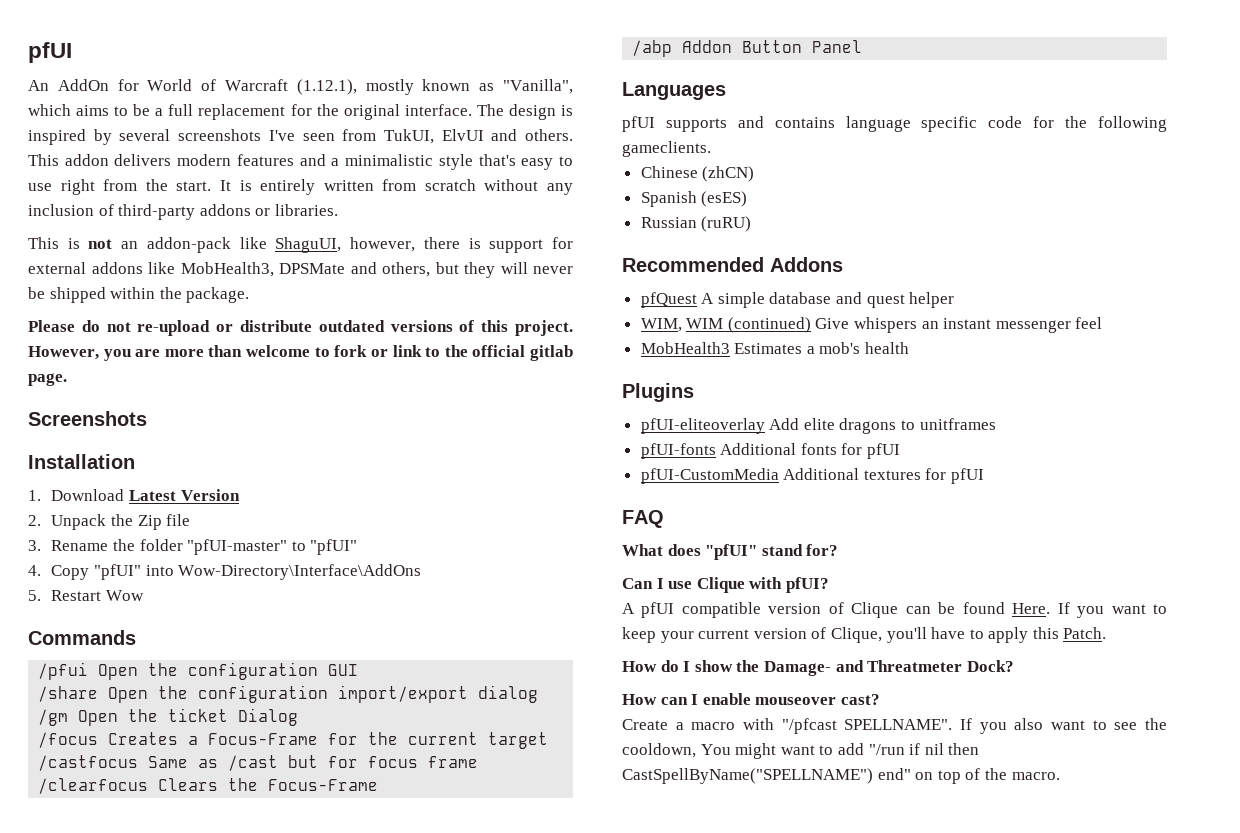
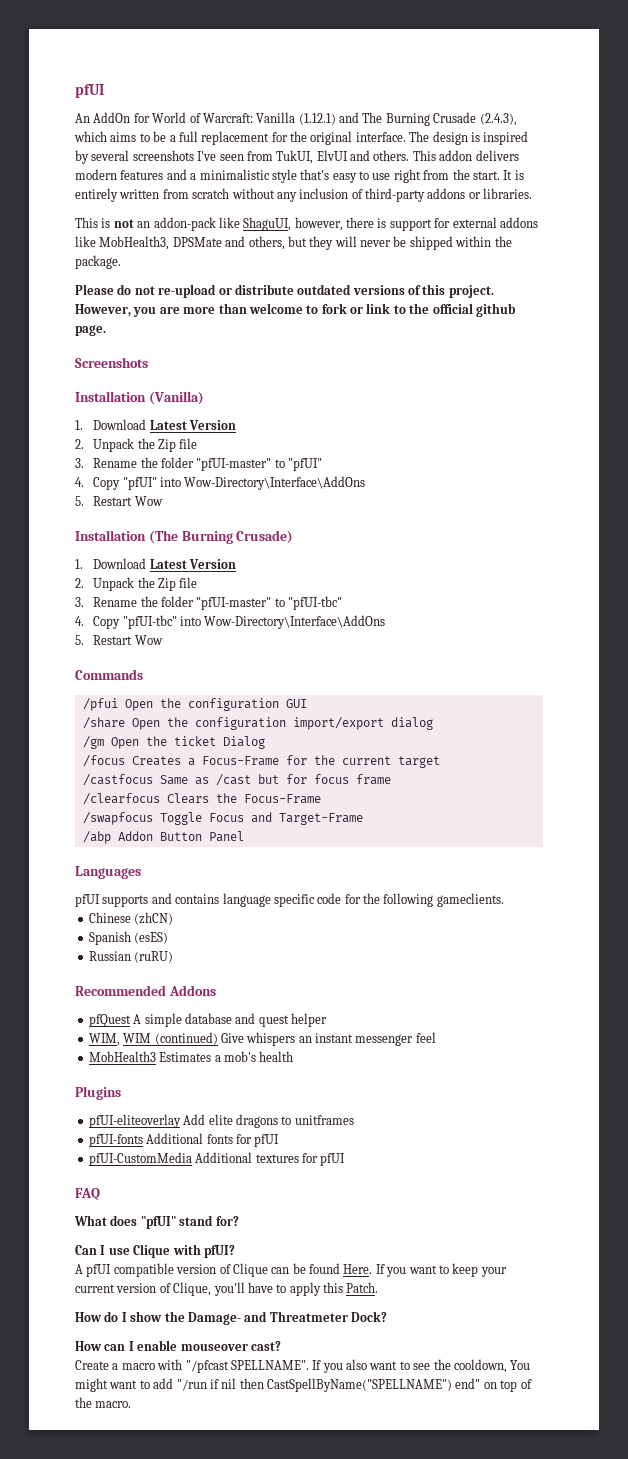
[225,79,573,95] Warcraft (1.12.1), mostly known as "Vanilla", -> [202,112,517,126] Warcraft: Vanilla (1.12.1) and The Burning Crusade (2.4.3),
[529,345,573,361] gitlab -> [475,303,516,317] github
(135, 461) none -> [148,391,204,405] (Vanilla)
(145, 595) none -> [75,530,294,544] [75,558,236,569] [75,577,198,591] [75,596,343,610] [75,615,386,629] [75,635,163,645] // Installation (The Burning Crusade) // 1. Download Latest Version // 2. Unpack the Zip file // 3. Rename the folder "pfUI-master" to "pfUI-tbc" // 4. Copy "pfUI-tbc" into Wow-Directory\Interface\AddOns // 5. Restart Wow
(379, 785) none -> [82,812,363,825] // /swapfocus Toggle Focus and Target-Frame

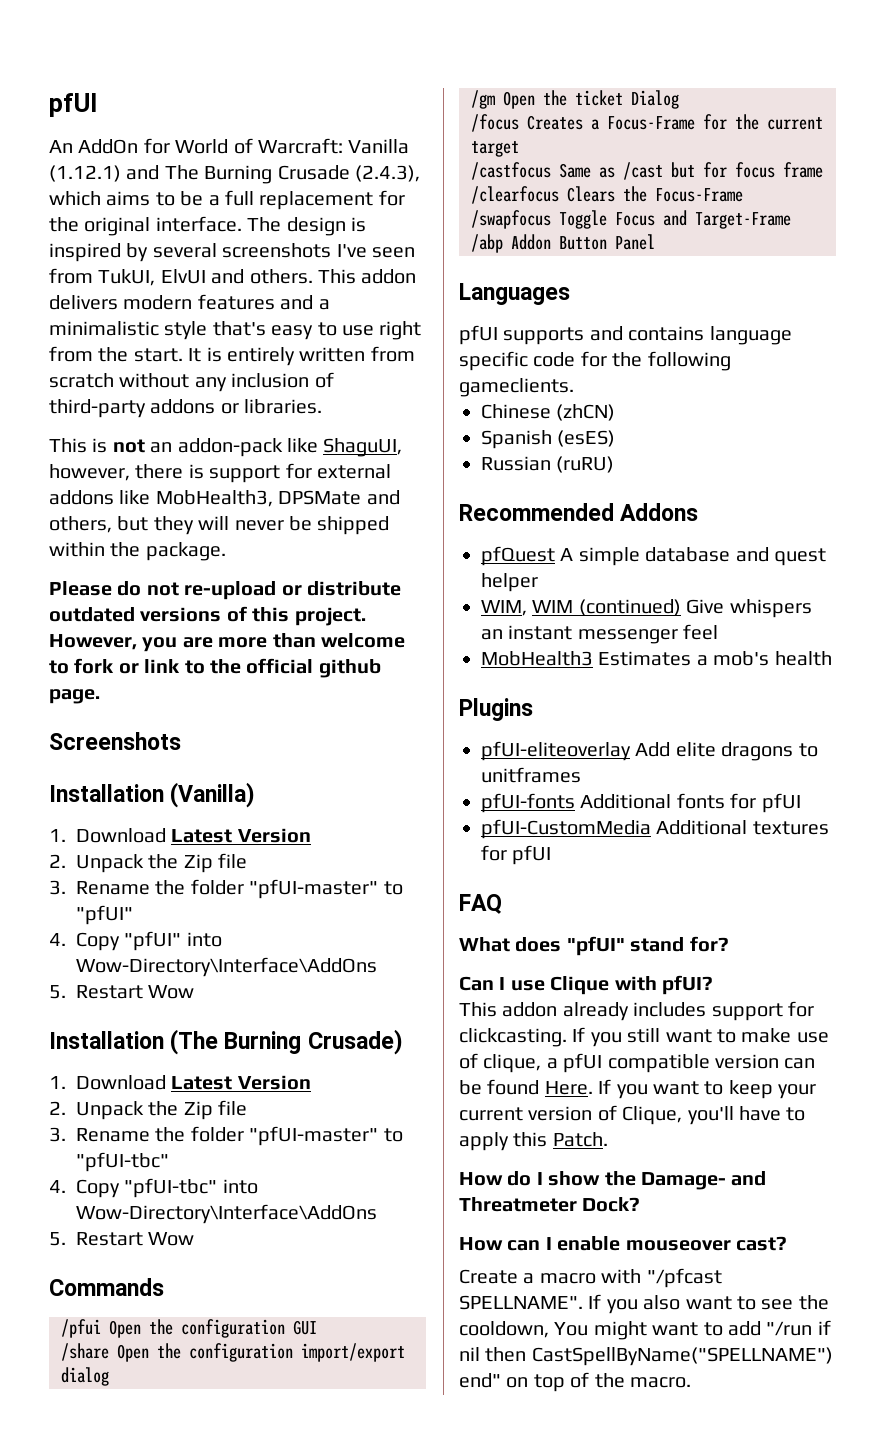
[75,1264,83,1274] A -> [459,1001,814,1021] [459,1027,829,1047] [459,1053,558,1073] This addon already includes support for clickcasting. If you still want to make use of clique, a
[219,1263,268,1277] of Clique -> (779, 1061) none

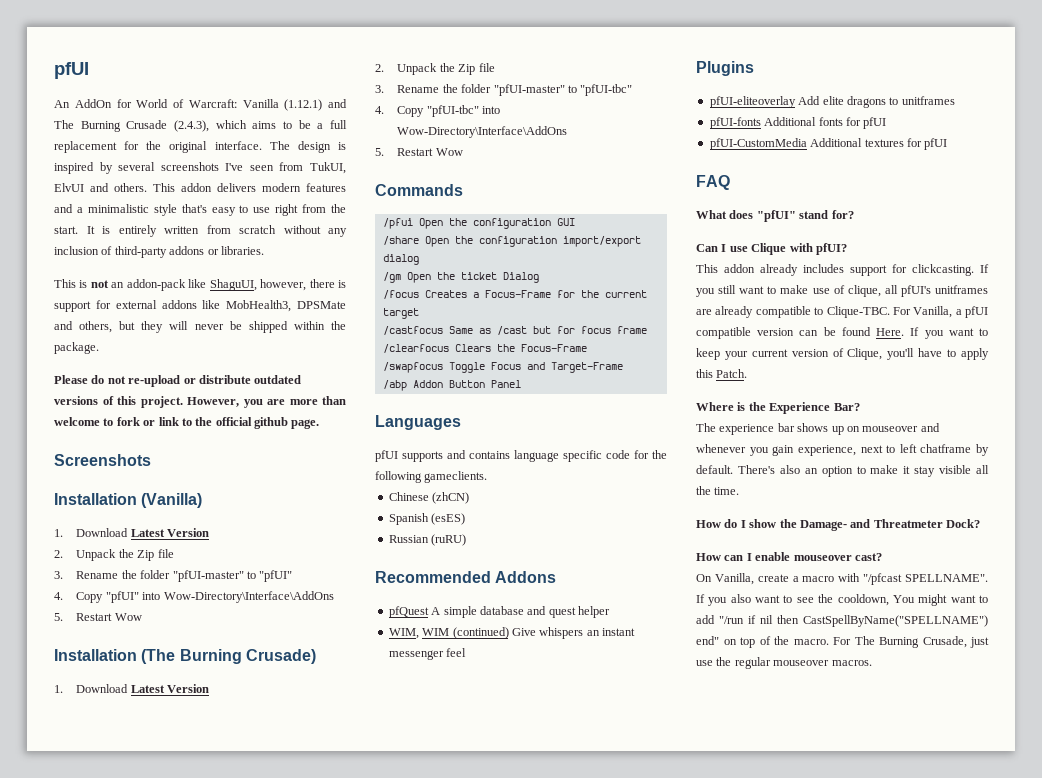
[481,651,832,666] // MobHealth3 Estimates a mob's health -> (467, 652) none
(542, 1063) none -> [884,285,988,297] [696,306,953,318] all pfUI's unitframes are already compatible to Clique-TBC. For Vanilla,
(608, 1139) none -> [696,402,860,414] [696,423,940,435] [696,444,989,456] [696,465,989,477] [696,486,740,495] // Where is the Experience Bar? // The experience bar shows up on mouseover and whenever you gain experience, next to left chatframe by default. There's also an option to make it stay visible all the time.
[459,1269,518,1284] Create -> [696,573,789,585] On Vanilla, create
(691, 1382) none -> [833,636,989,648] [696,657,872,669] For The Burning Crusade, just use the regular mouseover macros.

